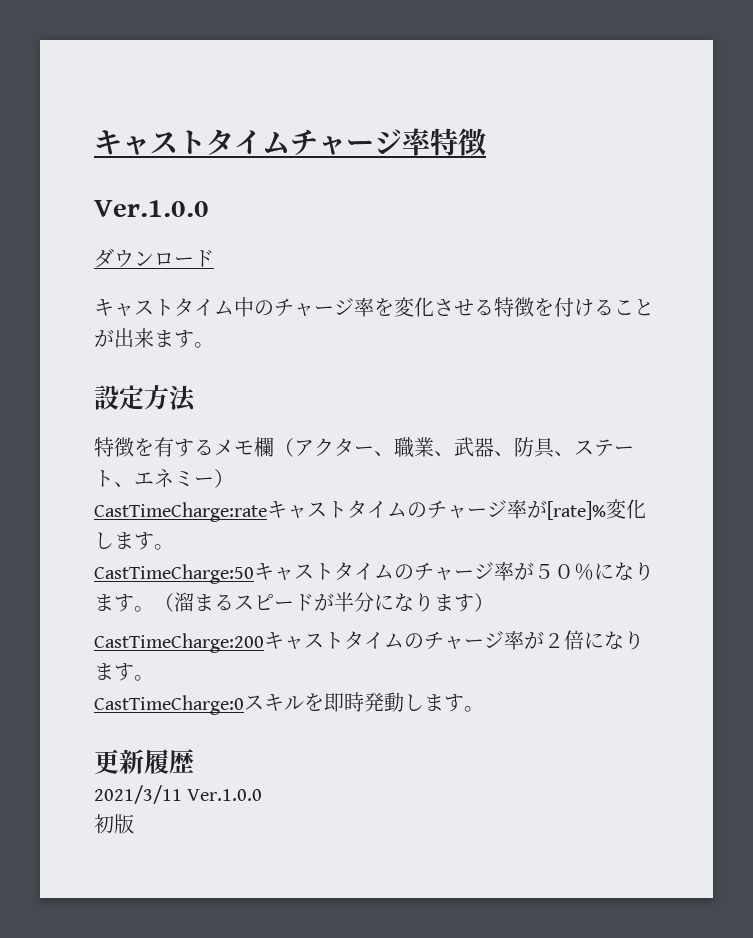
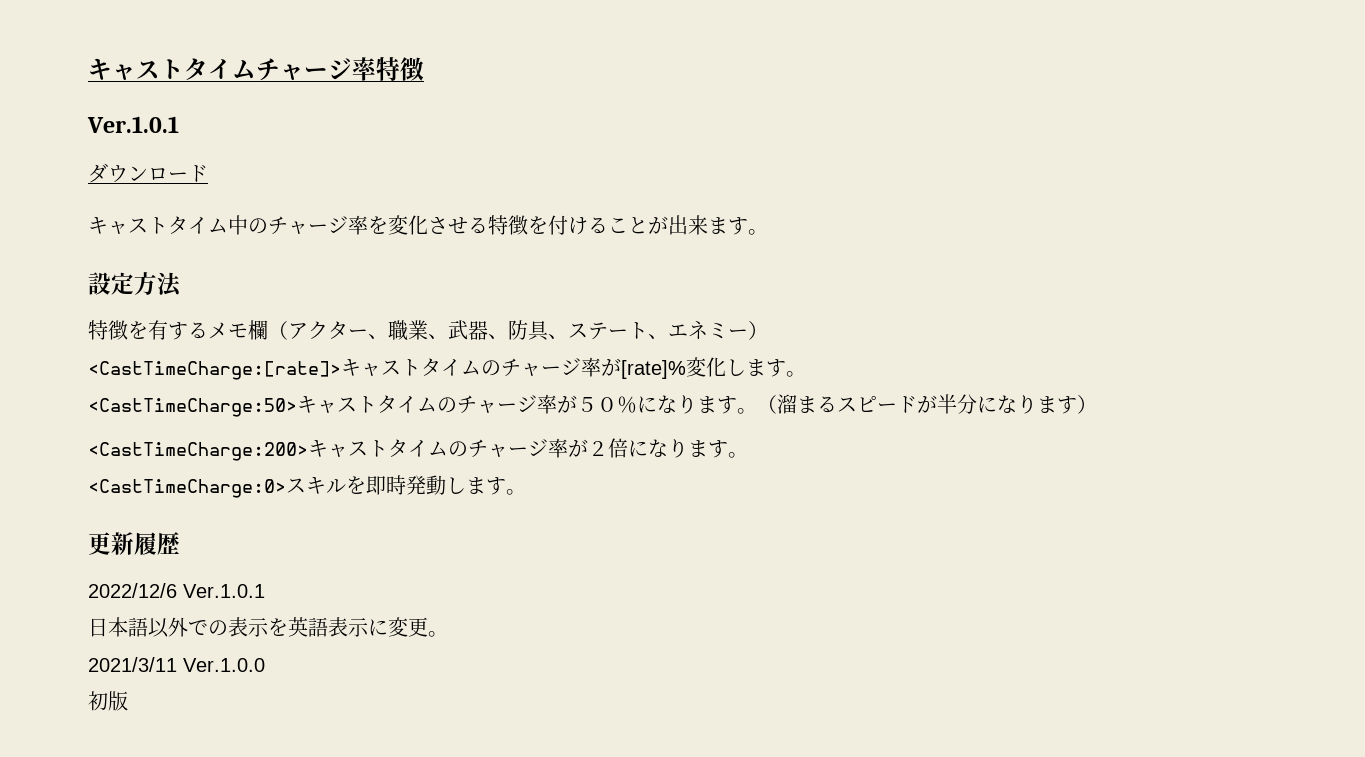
[94,200,209,217] Ver.1.0.0 -> [87,116,179,133] Ver.1.0.1
[94,502,267,522] CastTimeCharge:rate -> [88,361,341,380] <CastTimeCharge:[rate]>
[94,564,254,584] CastTimeCharge:50 -> [88,398,297,417] <CastTimeCharge:50>
[94,633,264,653] CastTimeCharge:200 -> [88,442,308,461] <CastTimeCharge:200>
[94,695,244,715] CastTimeCharge:0 -> [88,479,286,498] <CastTimeCharge:0>
(194, 761) none -> [88,583,265,598] [88,617,448,638] // 2022/12/6 Ver.1.0.1 // 日本語以外での表示を英語表示に変更。

